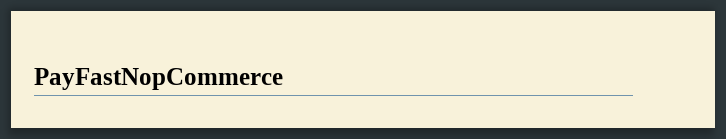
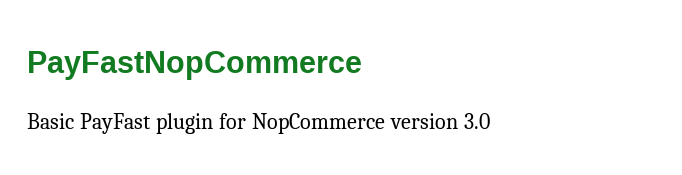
(283, 79) none -> [27,113,490,134] // Basic PayFast plugin for NopCommerce version 3.0

